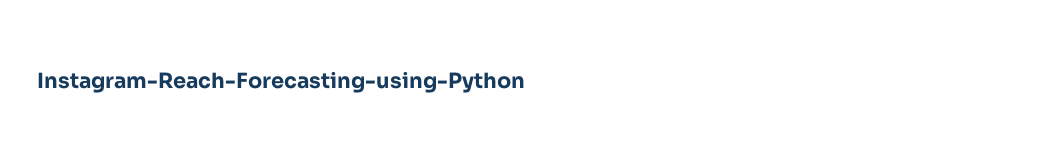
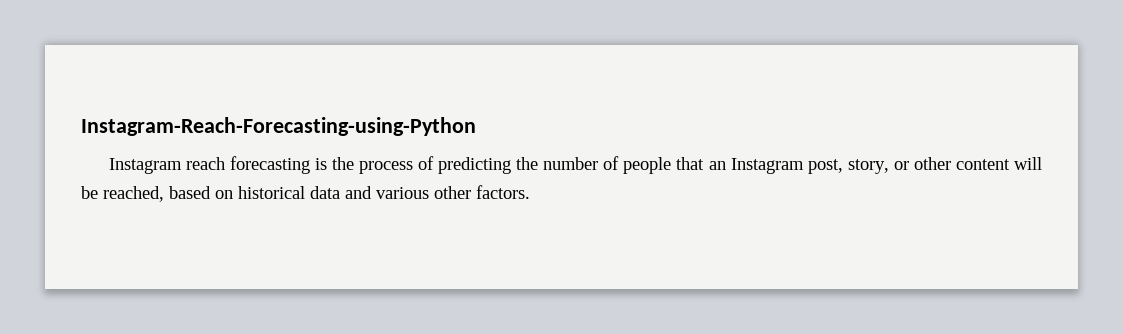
(525, 82) none -> [108,156,1043,174] [81,185,530,202] // Instagram reach forecasting is the process of predicting the number of people that an Instagram post, story, or other content will be reached, based on historical data and various other factors.

